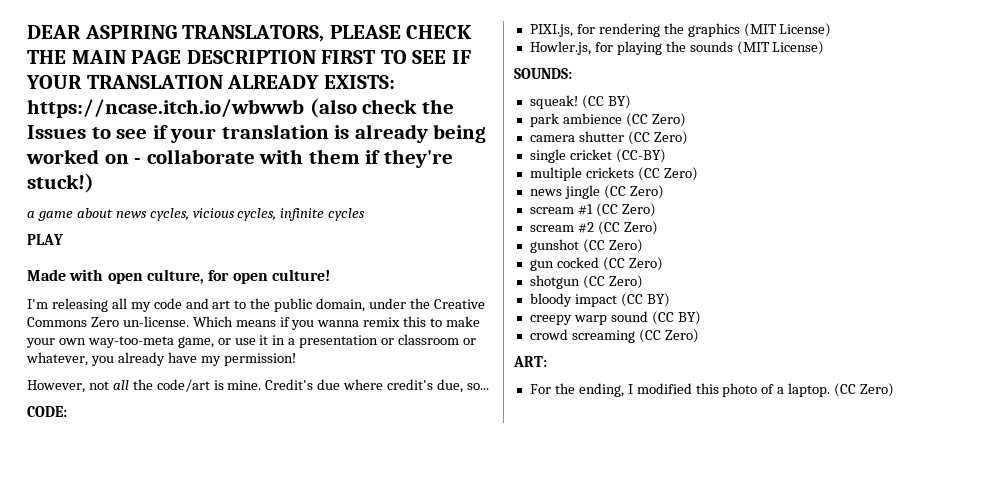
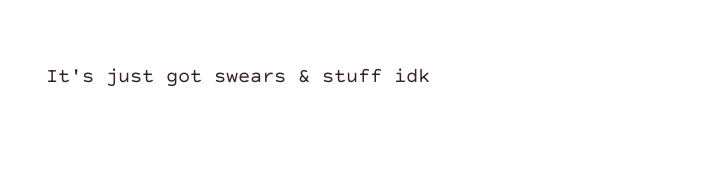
[27,25,473,42] [27,50,471,64] [26,75,395,89] [27,98,454,118] [27,124,487,143] [26,149,453,168] [27,173,94,193] [27,208,366,221] [27,234,63,245] [27,269,330,284] [27,298,485,312] [27,316,481,330] [26,334,476,348] [26,352,296,366] [27,379,489,393] [27,406,67,417] [529,23,832,37] [529,41,825,55] [514,68,572,79] [529,95,631,109] [529,113,686,127] [529,131,688,145] [529,149,666,163] [529,167,698,181] [529,185,664,199] [529,203,656,217] [529,221,658,235] [529,239,643,253] [529,257,663,271] [529,275,643,289] [529,293,670,307] [529,311,701,325] [529,329,699,343] [513,356,547,367] [529,383,895,397] DEAR ASPIRING TRANSLATORS, PLEASE CHECK THE MAIN PAGE DESCRIPTION FIRST TO SEE IF YOUR TRANSLATION ALREADY EXISTS: https://ncase.itch.io/wbwwb (also check the Issues to see if your translation is already being worked on - collaborate with them if they're stuck!) // a game about news cycles, vicious cycles, infinite cycles // PLAY // Made with open culture, for open culture! // I'm releasing all my code and art to the public domain, under the Creative Commons Zero un-license. Which means if you wanna remix this to make your own way-too-meta game, or use it in a presentation or classroom or whatever, you already have my permission! // However, not all the code/art is mine. Credit's due where credit's due, so... // CODE: // PIXI.js, for rendering the graphics (MIT License) // Howler.js, for playing the sounds (MIT License) // SOUNDS: // squeak! (CC BY) // park ambience (CC Zero) // camera shutter (CC Zero) // single cricket (CC-BY) // multiple crickets (CC Zero) // news jingle (CC Zero) // scream #1 (CC Zero) // scream #2 (CC Zero) // gunshot (CC Zero) // gun cocked (CC Zero) // shotgun (CC Zero) // bloody impact (CC BY) // creepy warp sound (CC BY) // crowd screaming (CC Zero) // ART: // For the ending, I modified this photo of a laptop. (CC Zero) -> [46,68,430,87] It's just got swears & stuff idk

